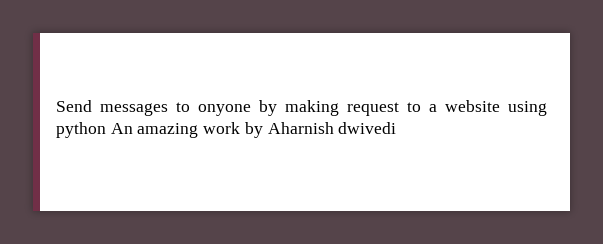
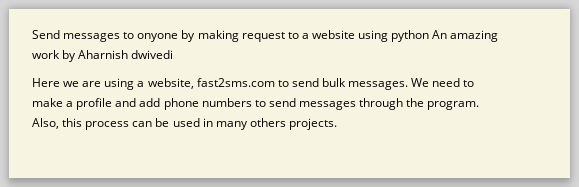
(397, 128) none -> [32,78,475,90] [32,98,480,110] [32,118,337,130] // Here we are using a website, fast2sms.com to send bulk messages. We need to make a profile and add phone numbers to send messages through the program. Also, this process can be used in many others projects.

